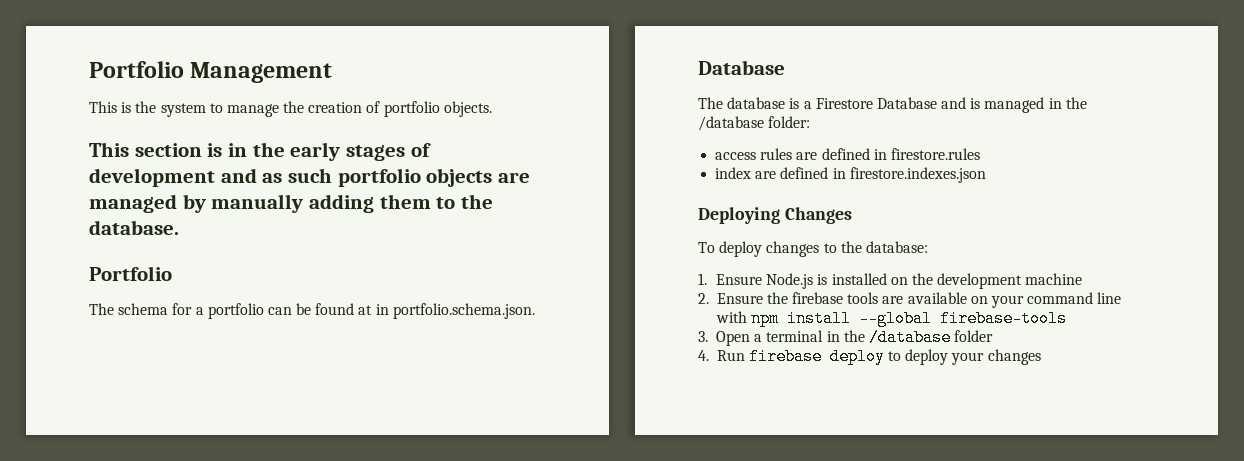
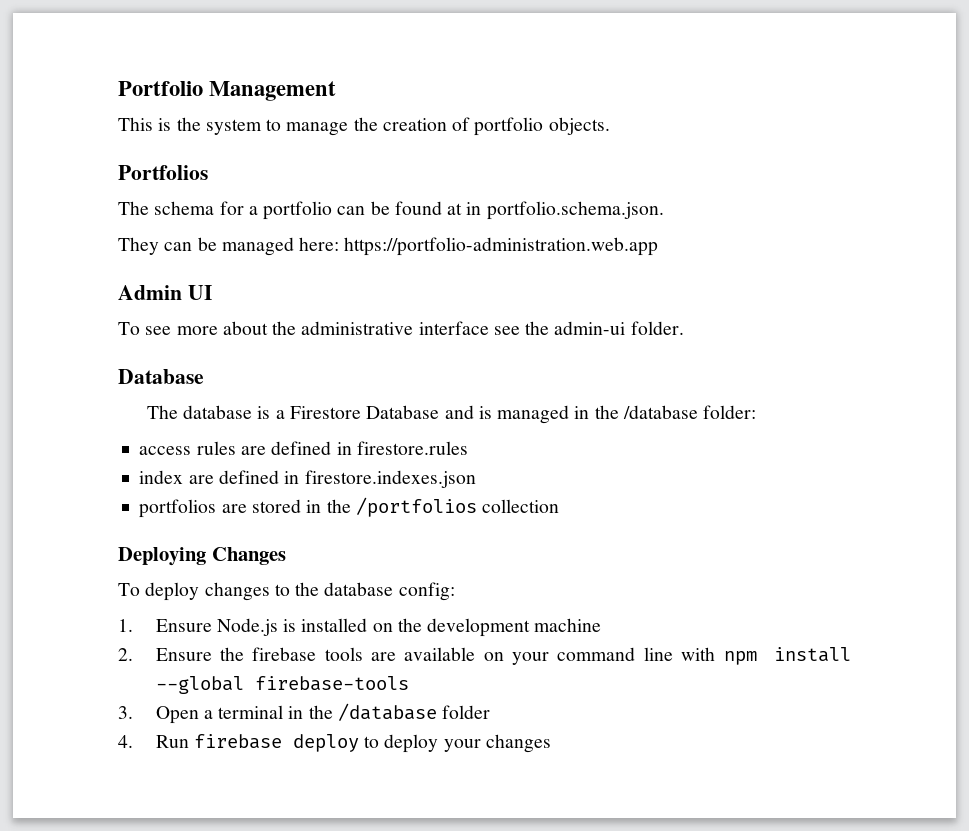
[89,142,431,161] [89,168,531,187] [89,194,494,213] [89,220,179,235] [89,266,172,281] This section is in the early stages of development and as such portfolio objects are managed by manually adding them to the database. // Portfolio -> [118,165,208,180] Portfolios
(535, 311) none -> [118,237,659,256] [118,285,212,300] [118,321,684,335] // They can be managed here: https://portfolio-administration.web.app // Admin UI // To see more about the administrative interface see the admin-ui folder.
(986, 175) none -> [139,497,560,518] // portfolios are stored in the /portfolios collection
[865,241,928,253] database: -> [324,582,455,601] database config:

